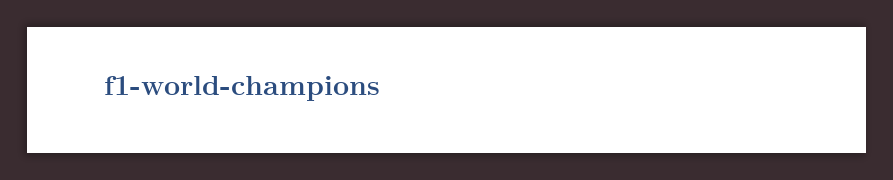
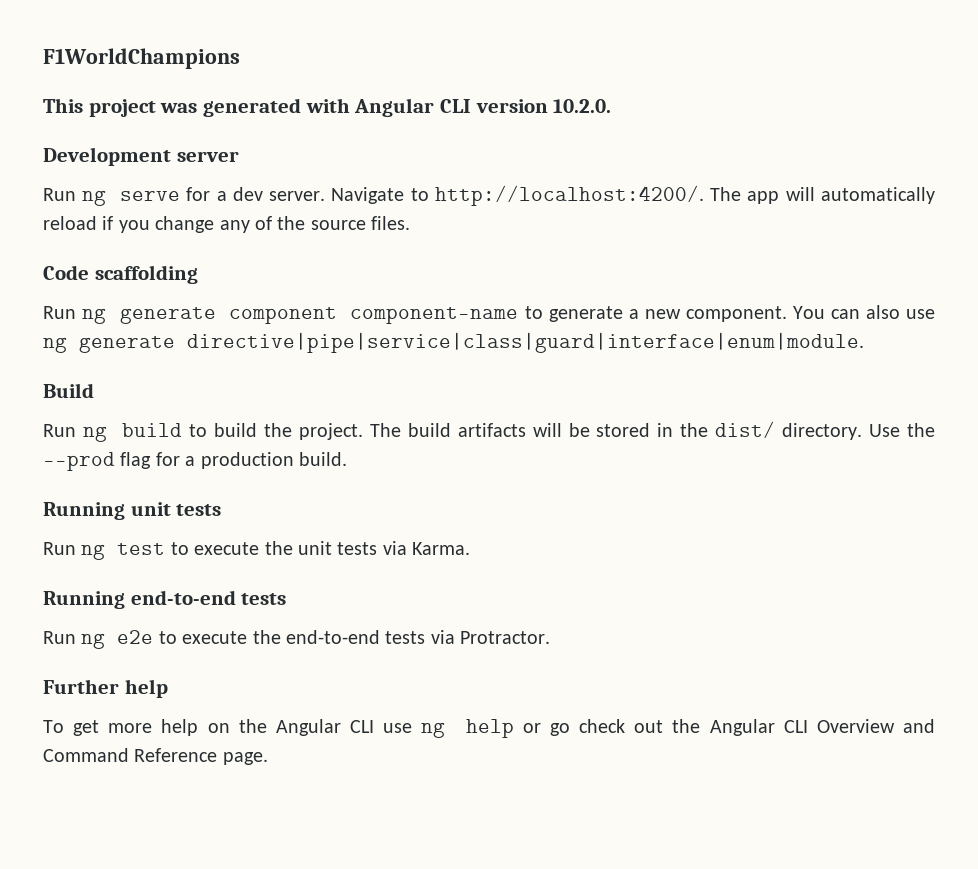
[104,76,380,101] f1-world-champions -> [43,48,240,69] [43,98,612,117] [43,147,239,166] [43,185,935,206] [43,216,411,233] [43,265,198,284] [43,305,935,324] [43,332,864,353] [43,383,94,398] [43,421,936,442] [43,452,347,471] [43,502,222,520] [43,541,471,560] [43,590,287,609] [43,630,551,649] [43,679,168,698] [43,719,935,738] [43,748,268,765] F1WorldChampions // This project was generated with Angular CLI version 10.2.0. // Development server // Run ng serve for a dev server. Navigate to http://localhost:4200/. The app will automatically reload if you change any of the source files. // Code scaffolding // Run ng generate component component-name to generate a new component. You can also use ng generate directive|pipe|service|class|guard|interface|enum|module. // Build // Run ng build to build the project. The build artifacts will be stored in the dist/ directory. Use the --prod flag for a production build. // Running unit tests // Run ng test to execute the unit tests via Karma. // Running end-to-end tests // Run ng e2e to execute the end-to-end tests via Protractor. // Further help // To get more help on the Angular CLI use ng help or go check out the Angular CLI Overview and Command Reference page.

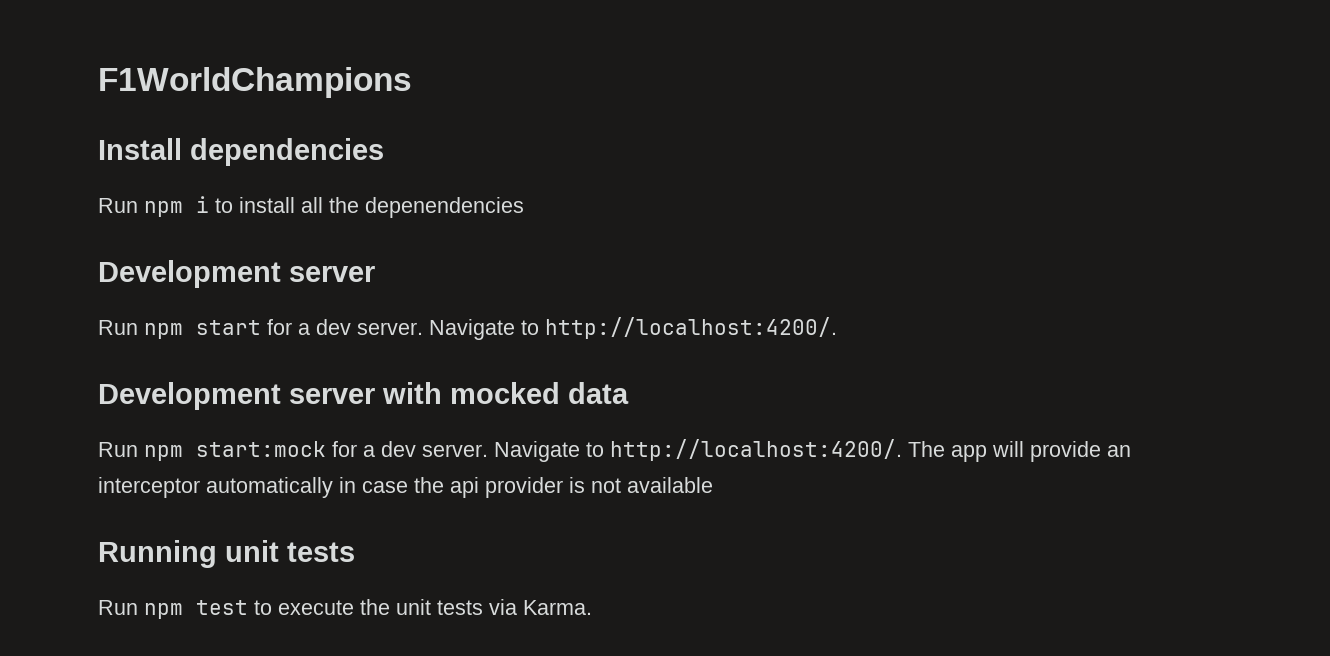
[43,98,612,117] [43,147,239,166] [43,188,181,206] This project was generated with Angular CLI version 10.2.0. // Development server // Run ng serve -> [98,138,384,166] [98,196,524,218] [98,260,375,288] [98,317,837,340] [98,382,629,410] [98,441,326,461] Install dependencies // Run npm i to install all the depenendencies // Development server // Run npm start for a dev server. Navigate to http://localhost:4200/. // Development server with mocked data // Run npm start:mock
[821,187,935,204] [43,216,411,233] [43,265,198,284] [43,305,935,324] [43,332,864,353] [43,383,94,398] [43,421,936,442] [43,452,347,471] automatically reload if you change any of the source files. // Code scaffolding // Run ng generate component component-name to generate a new component. You can also use ng generate directive|pipe|service|class|guard|interface|enum|module. // Build // Run ng build to build the project. The build artifacts will be stored in the dist/ directory. Use the --prod flag for a production build. -> [1030,441,1131,462] [98,477,713,498] provide an interceptor automatically in case the api provider is not available
[81,544,106,560] ng -> [144,603,183,619] npm
[43,590,287,609] [43,630,551,649] [43,679,168,698] [43,719,935,738] [43,748,268,765] // Running end-to-end tests // Run ng e2e to execute the end-to-end tests via Protractor. // Further help // To get more help on the Angular CLI use ng help or go check out the Angular CLI Overview and Command Reference page. -> (592, 607) none

